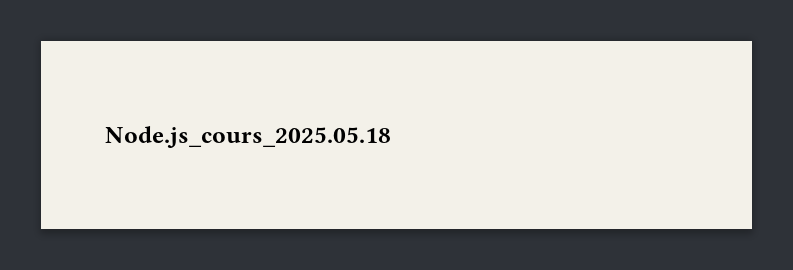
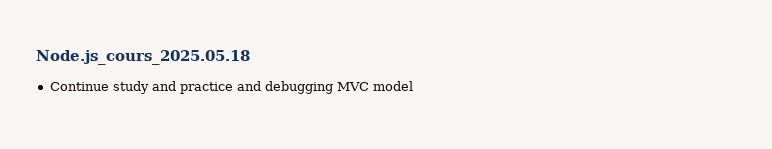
(391, 137) none -> [49,81,413,94] // Continue study and practice and debugging MVC model

